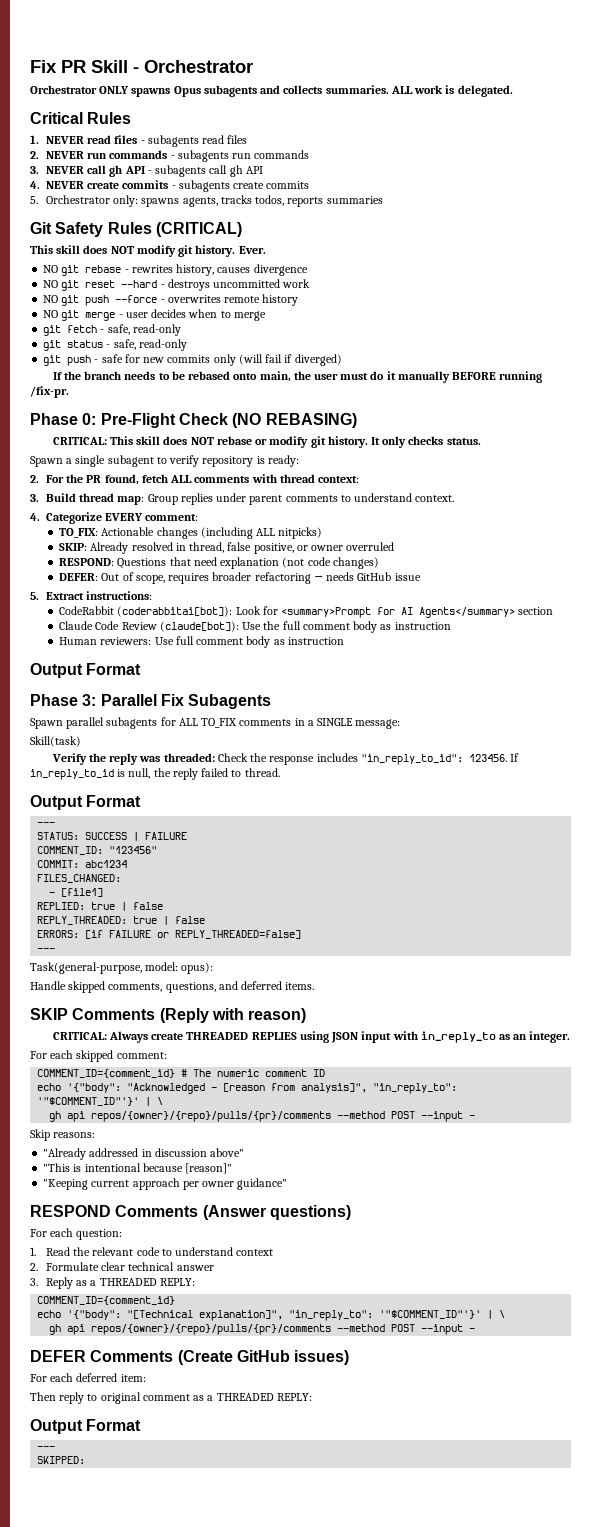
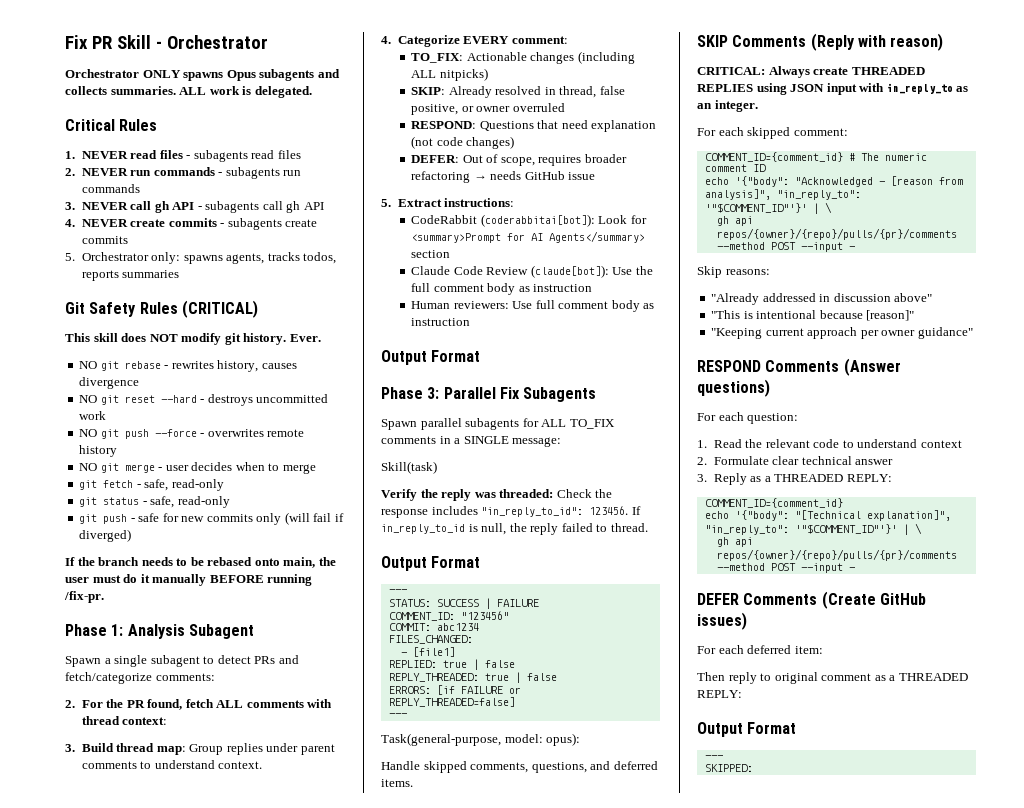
[82,413,357,428] [52,436,481,448] 0: Pre-Flight Check (NO REBASING) // CRITICAL: This skill does NOT rebase or modify git history. It only checks status. -> [111,624,254,639] 1: Analysis Subagent
[169,455,299,467] verify repository is ready: -> [217,655,299,664] [65,672,215,684] detect PRs and fetch/categorize comments:

